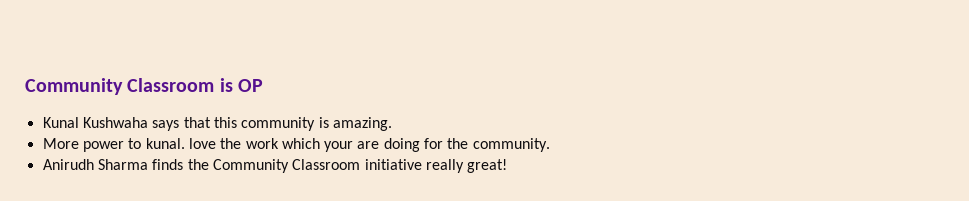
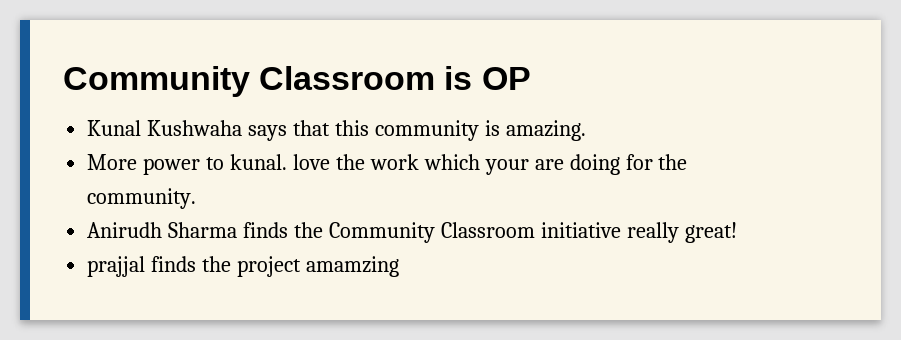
(508, 166) none -> [87,256,399,277] // prajjal finds the project amamzing

